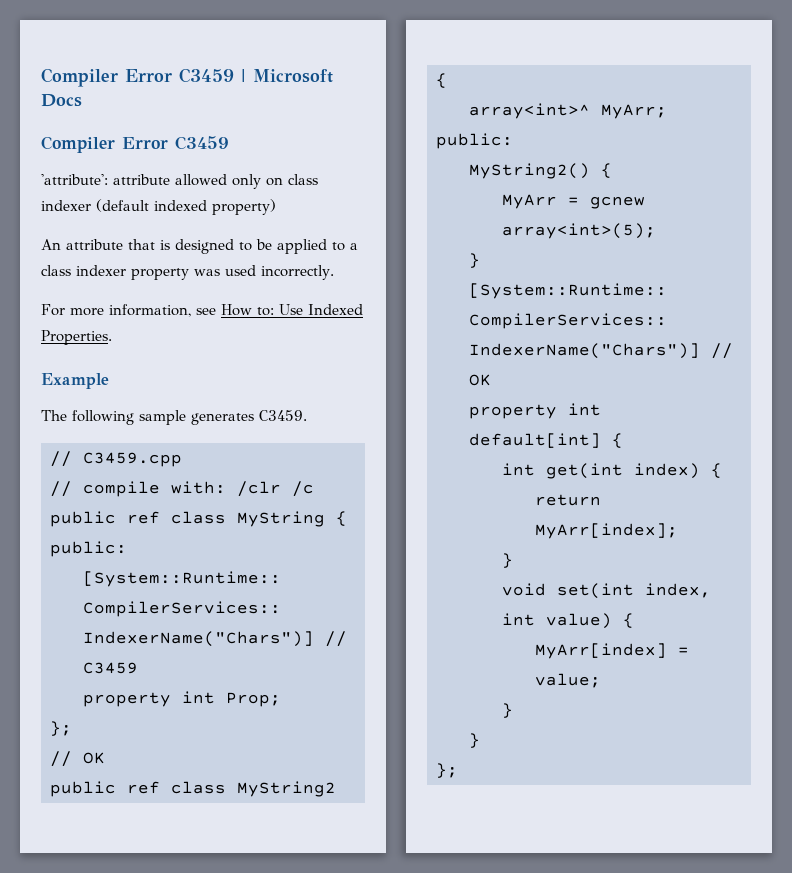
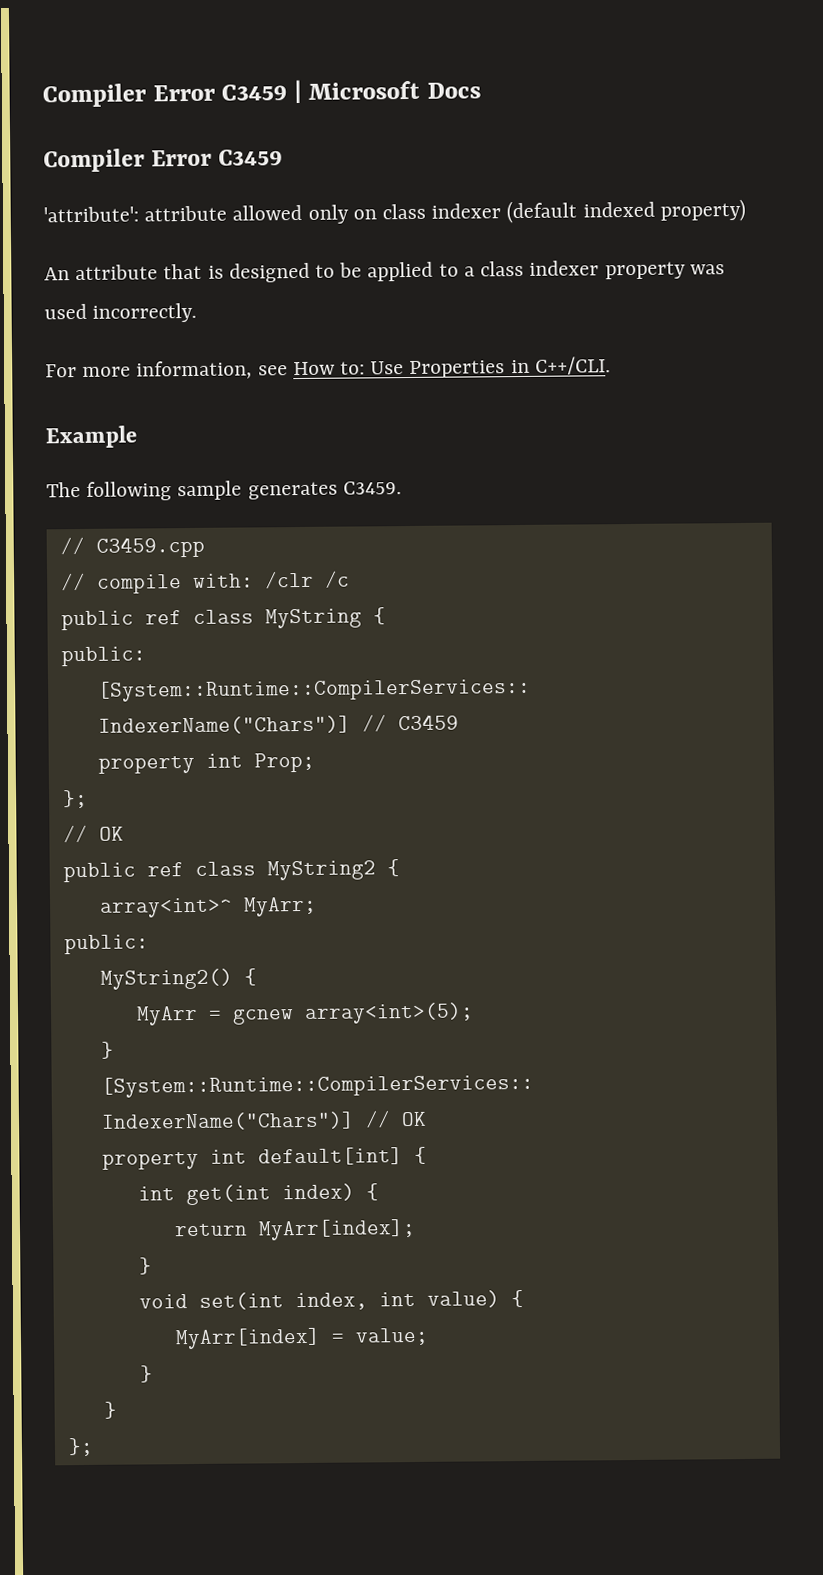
[308,304,363,315] [41,330,112,345] Indexed Properties. -> [409,356,611,379] Properties in C++/CLI.

